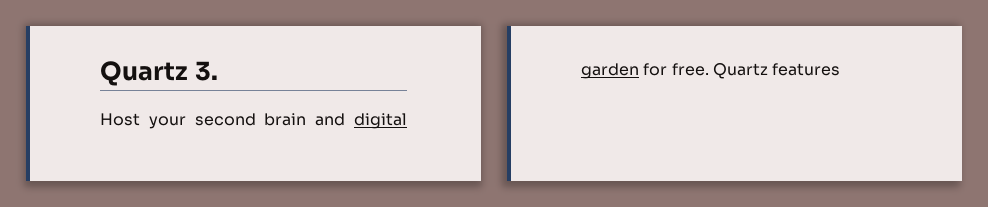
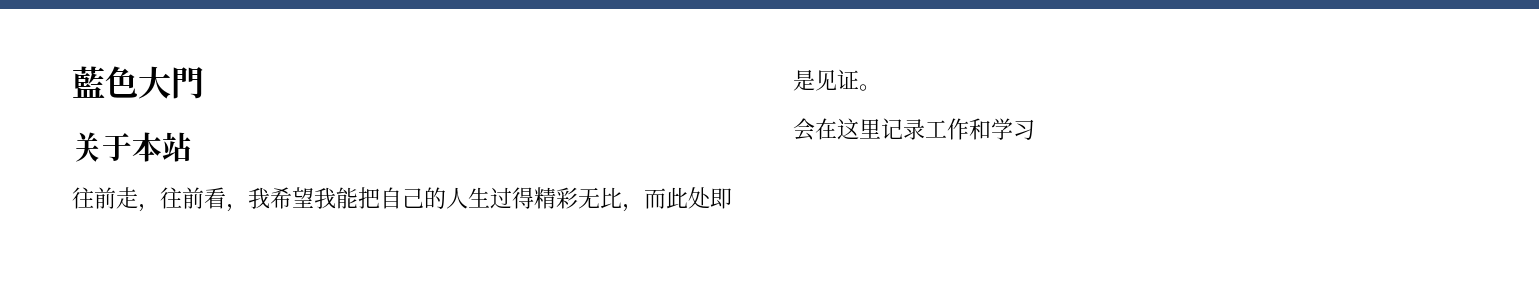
[100,61,218,86] [100,113,407,129] [581,63,841,79] Quartz 3. // Host your second brain and digital garden for free. Quartz features -> [72,66,204,99] [72,132,192,162] [72,187,732,212] [793,69,881,91] [793,118,1035,141] 藍色大門 // 关于本站 // 往前走，往前看，我希望我能把自己的人生过得精彩无比，而此处即是见证。 // 会在这里记录工作和学习

